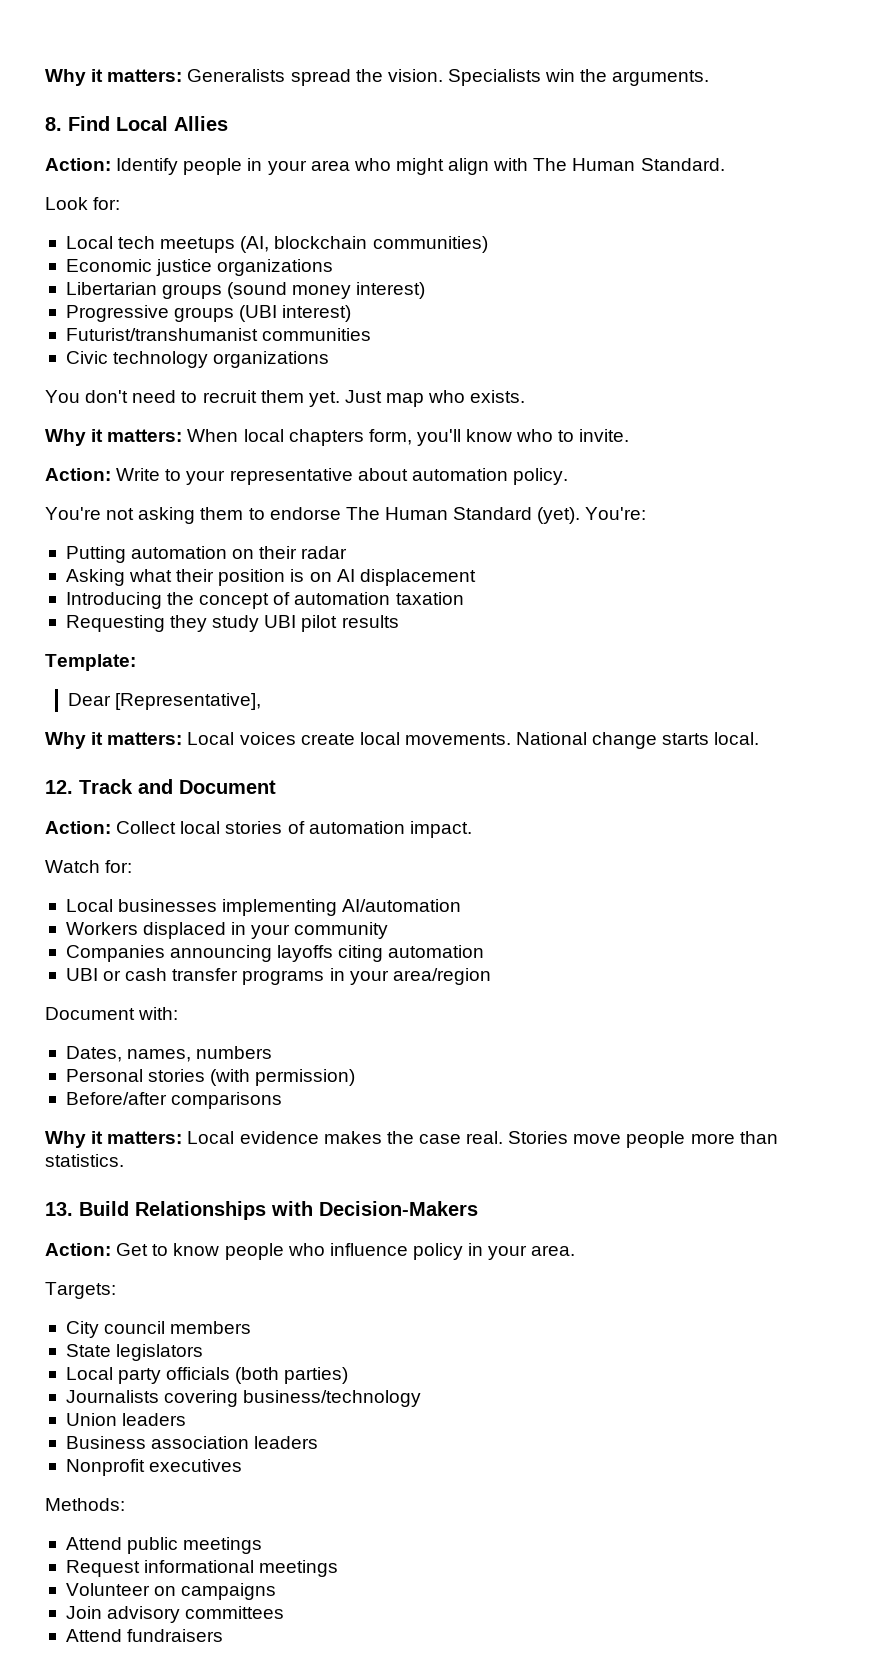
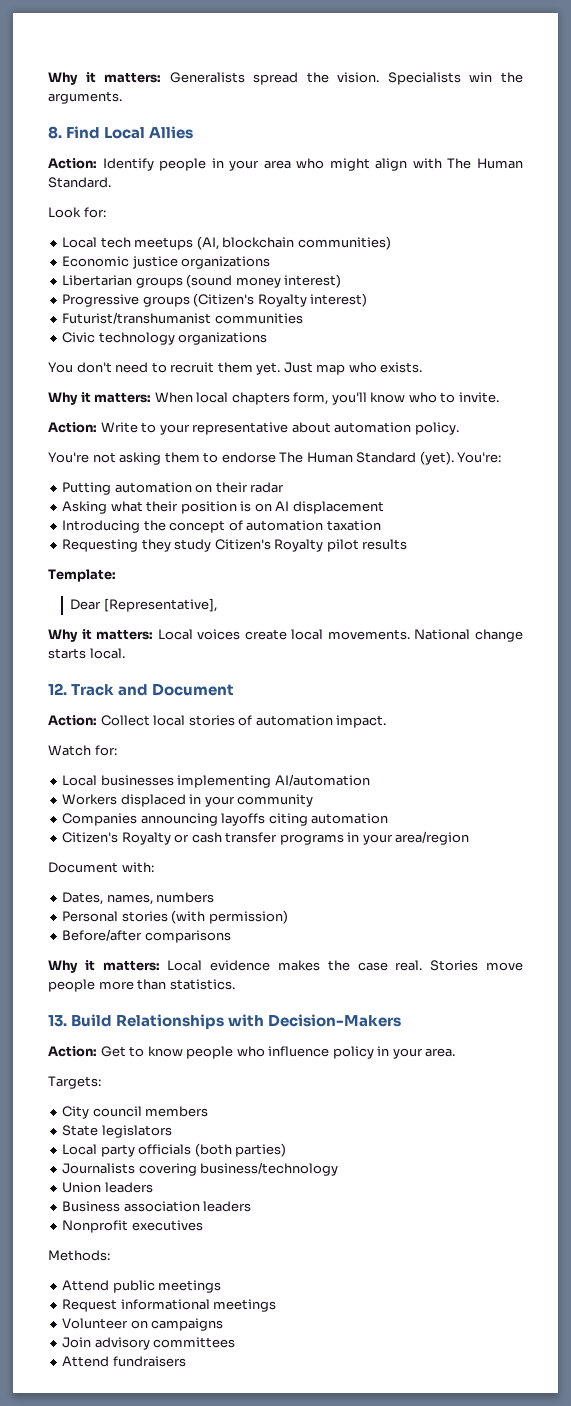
[239,305,278,322] (UBI -> [193,293,307,307] (Citizen's Royalty
[264,615,297,628] UBI -> [214,539,324,552] Citizen's Royalty
[65,968,98,981] UBI -> [62,832,171,845] Citizen's Royalty

